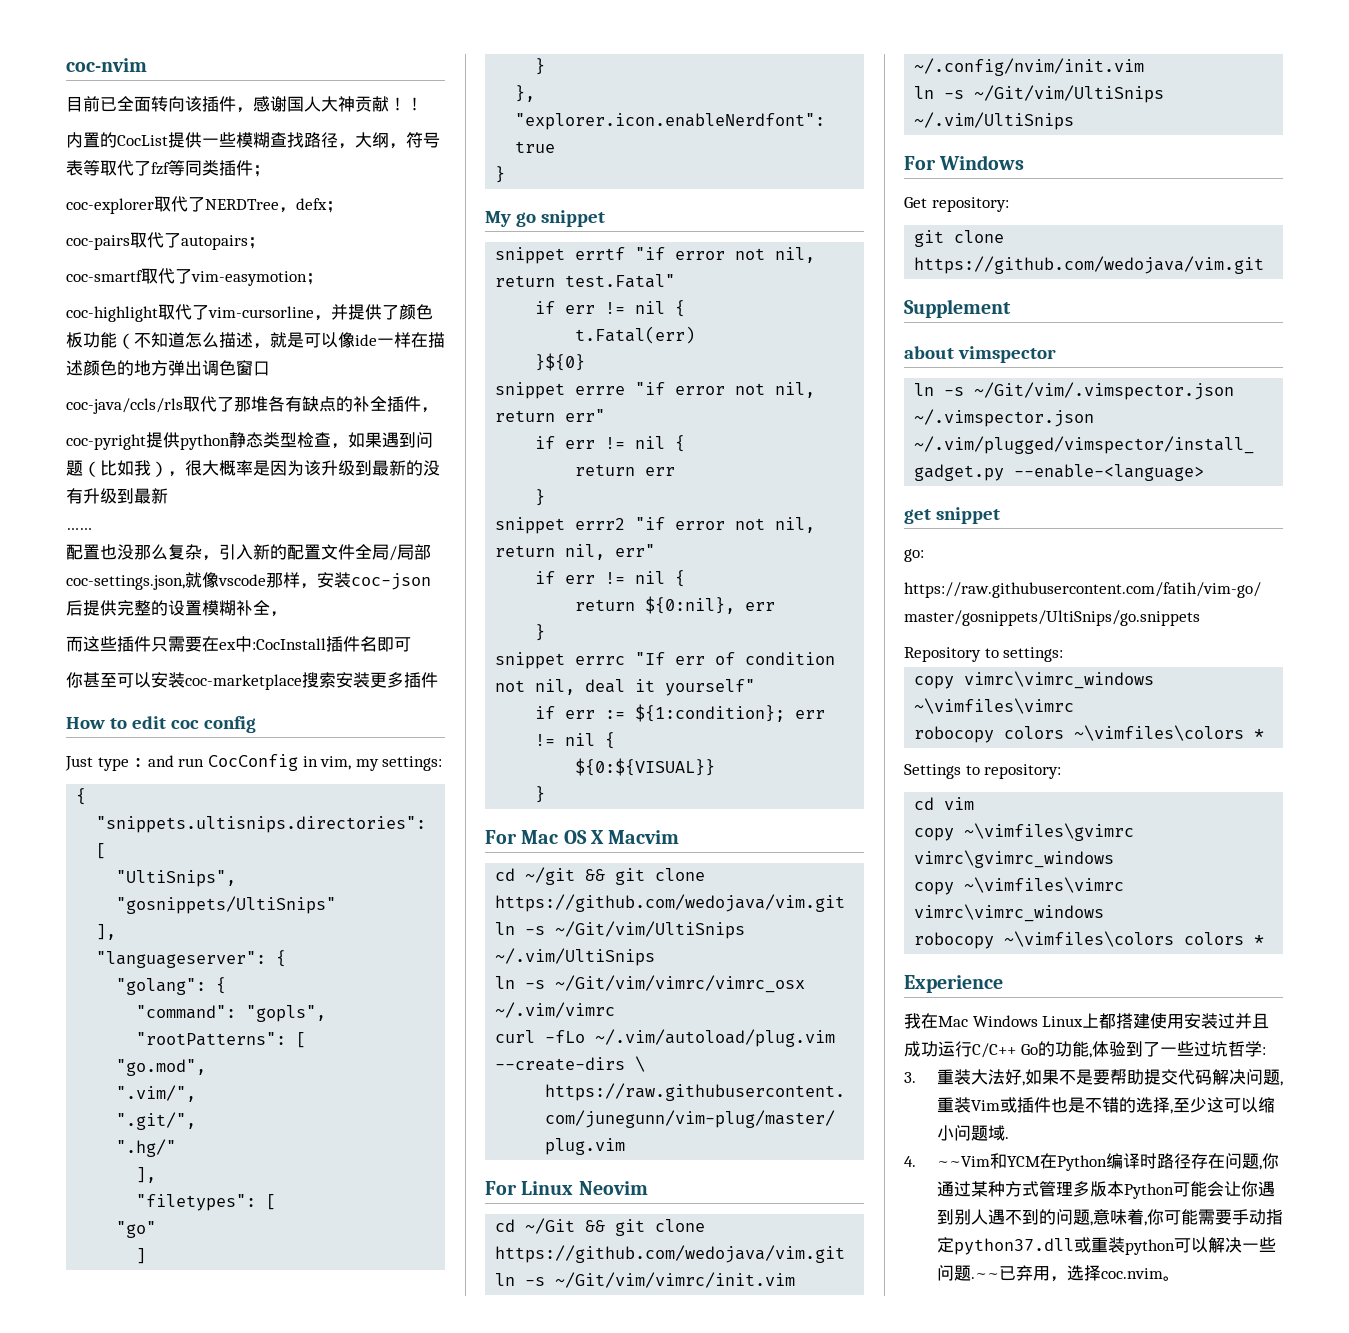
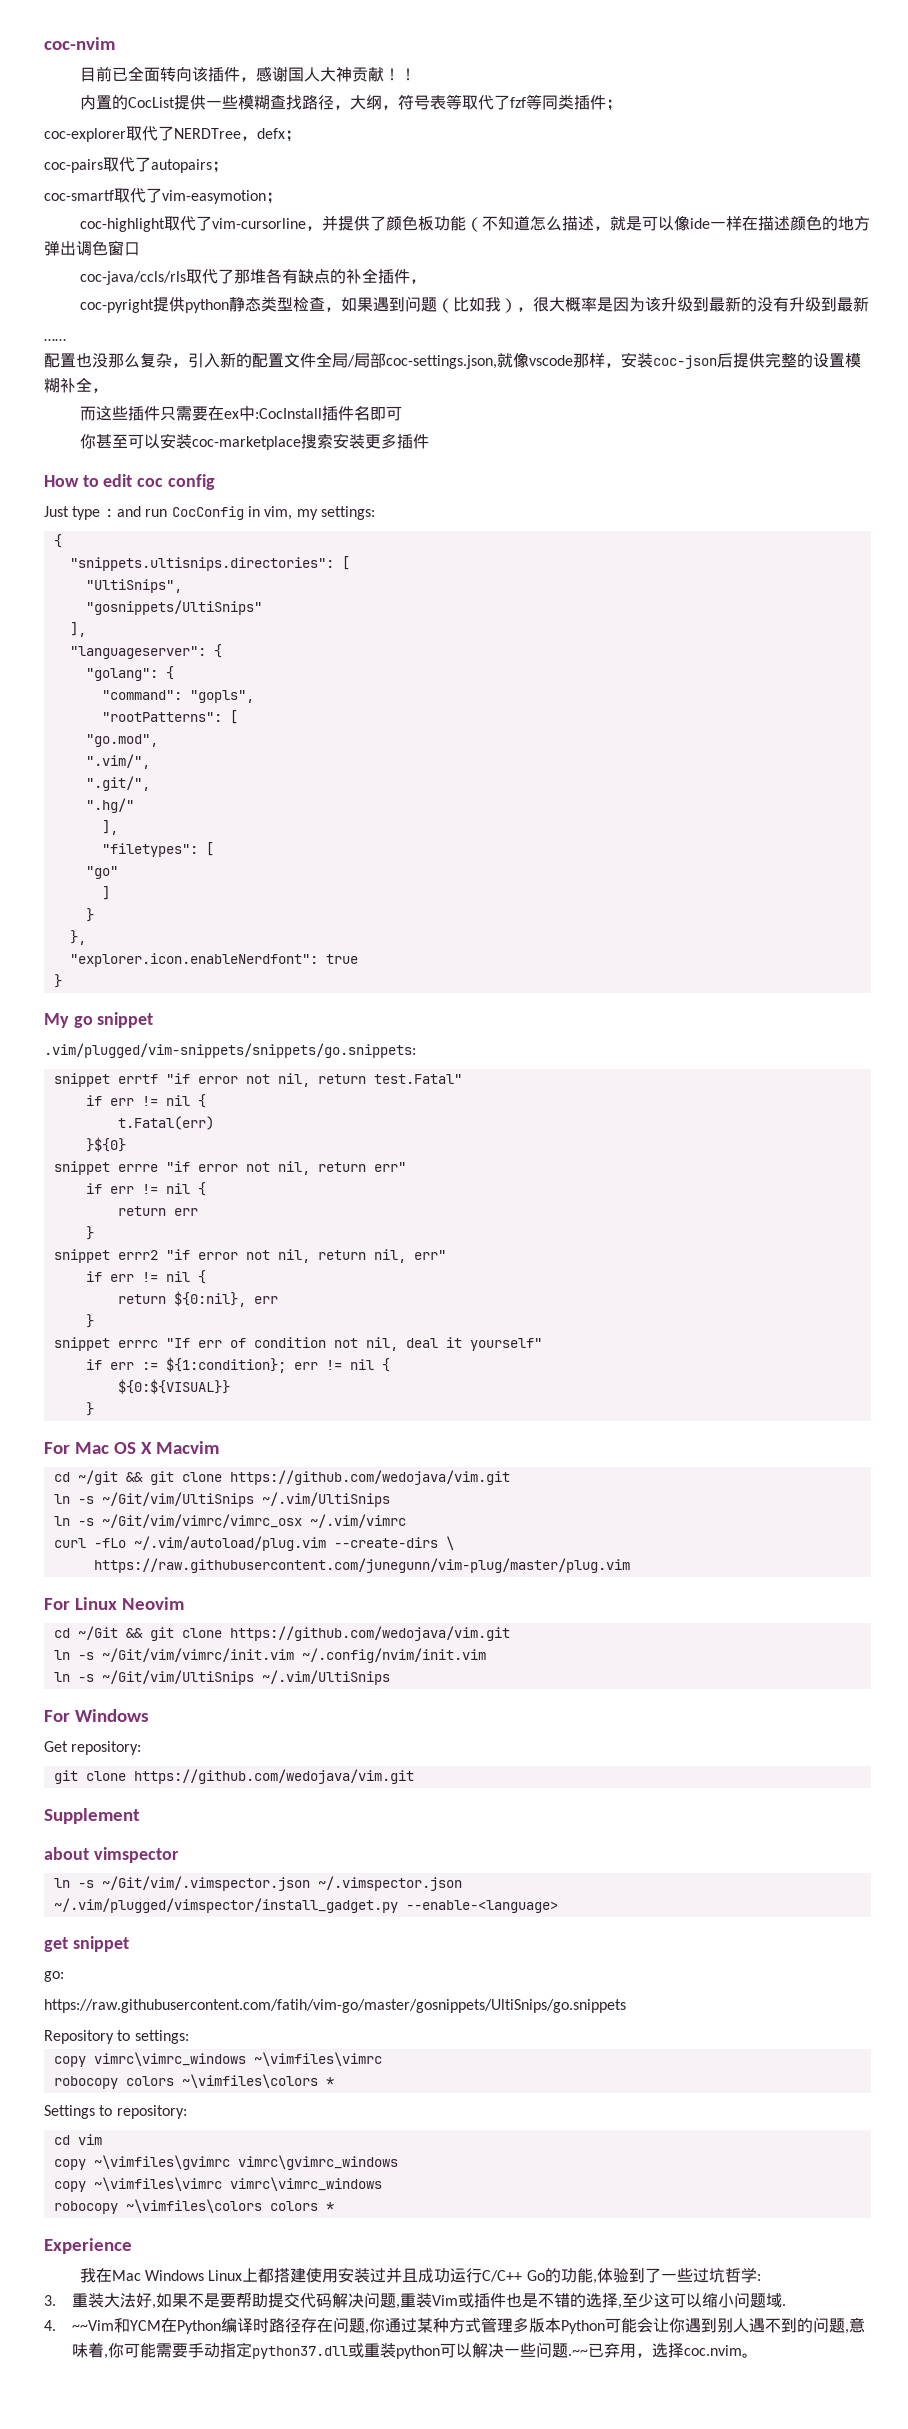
(605, 218) none -> [44,1043,416,1058] // .vim/plugged/vim-snippets/snippets/go.snippets:

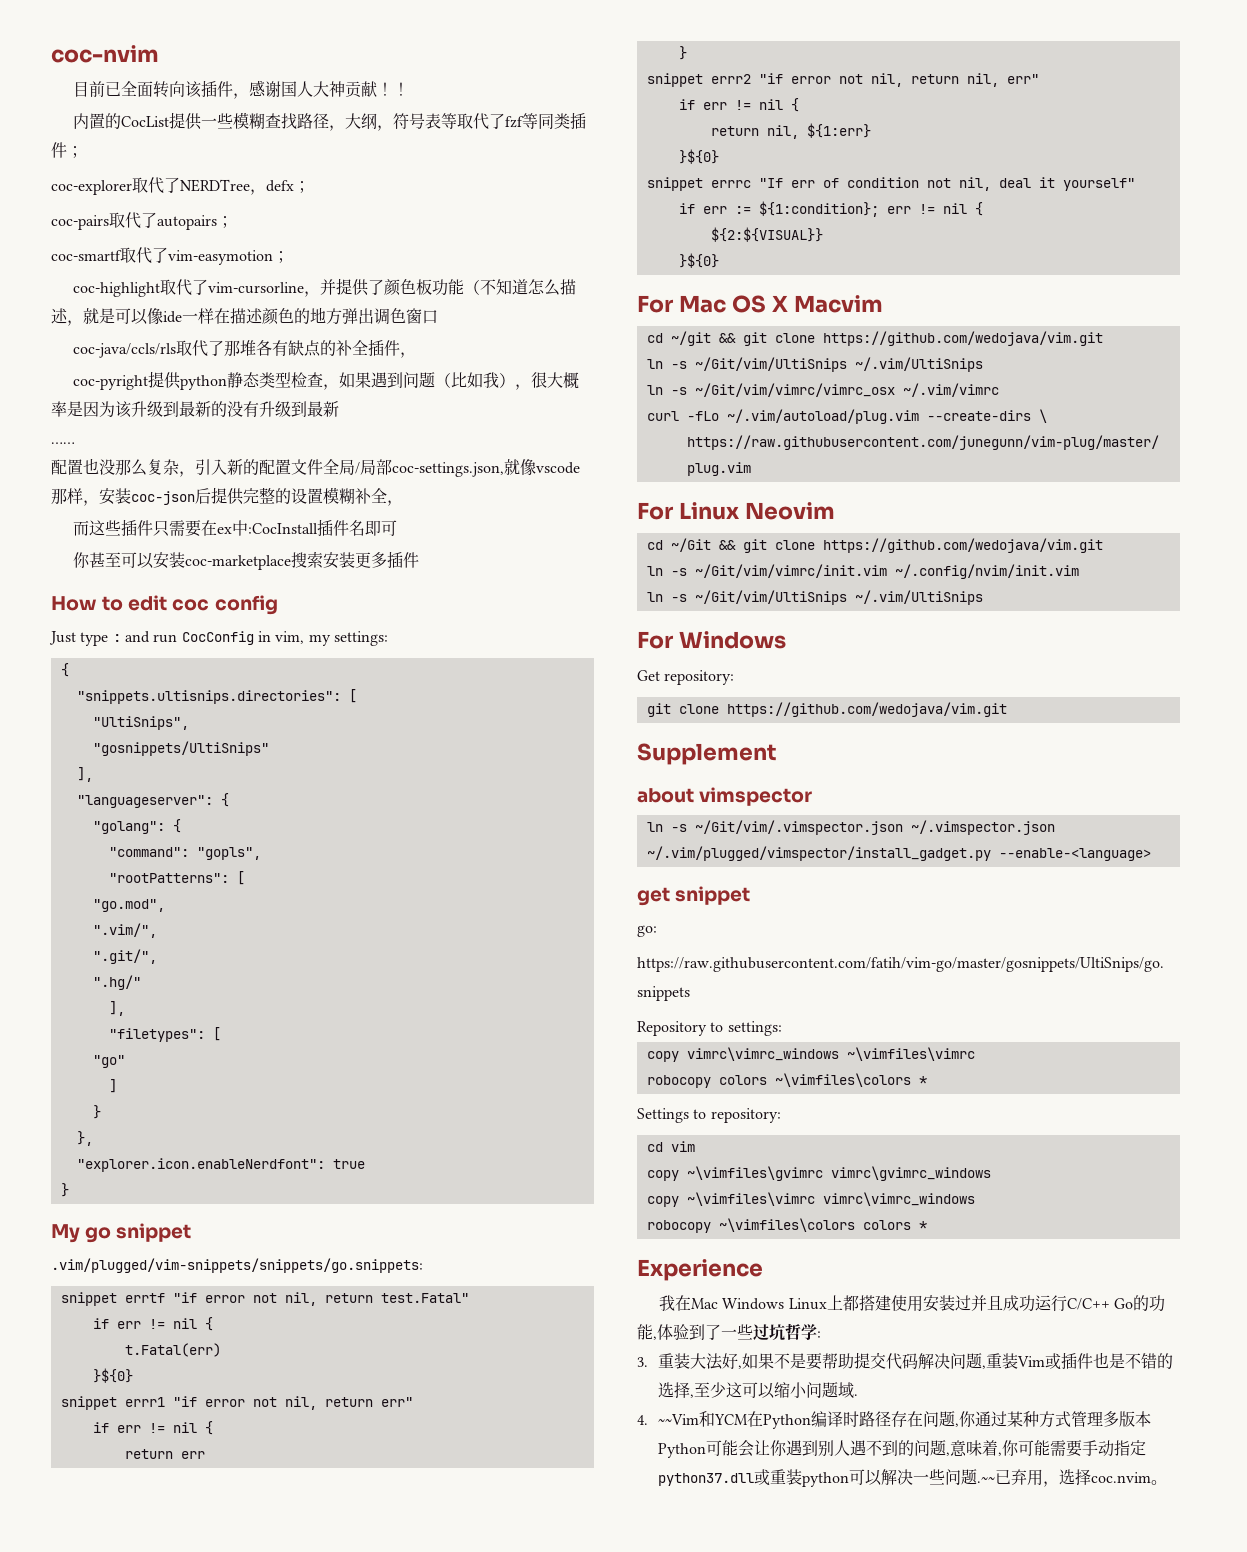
[117,1164,158,1172] errre -> [124,1397,165,1407] errr1
[173,1291,278,1307] [85,1314,94,1328] ${0:nil}, err // } -> [766,123,871,139] [678,149,719,164] nil, ${1:err} // }${0}
[117,1379,230,1394] [85,1402,94,1416] ${0:${VISUAL}} // } -> [710,227,823,242] [678,253,719,268] ${2:${VISUAL}} // }${0}

